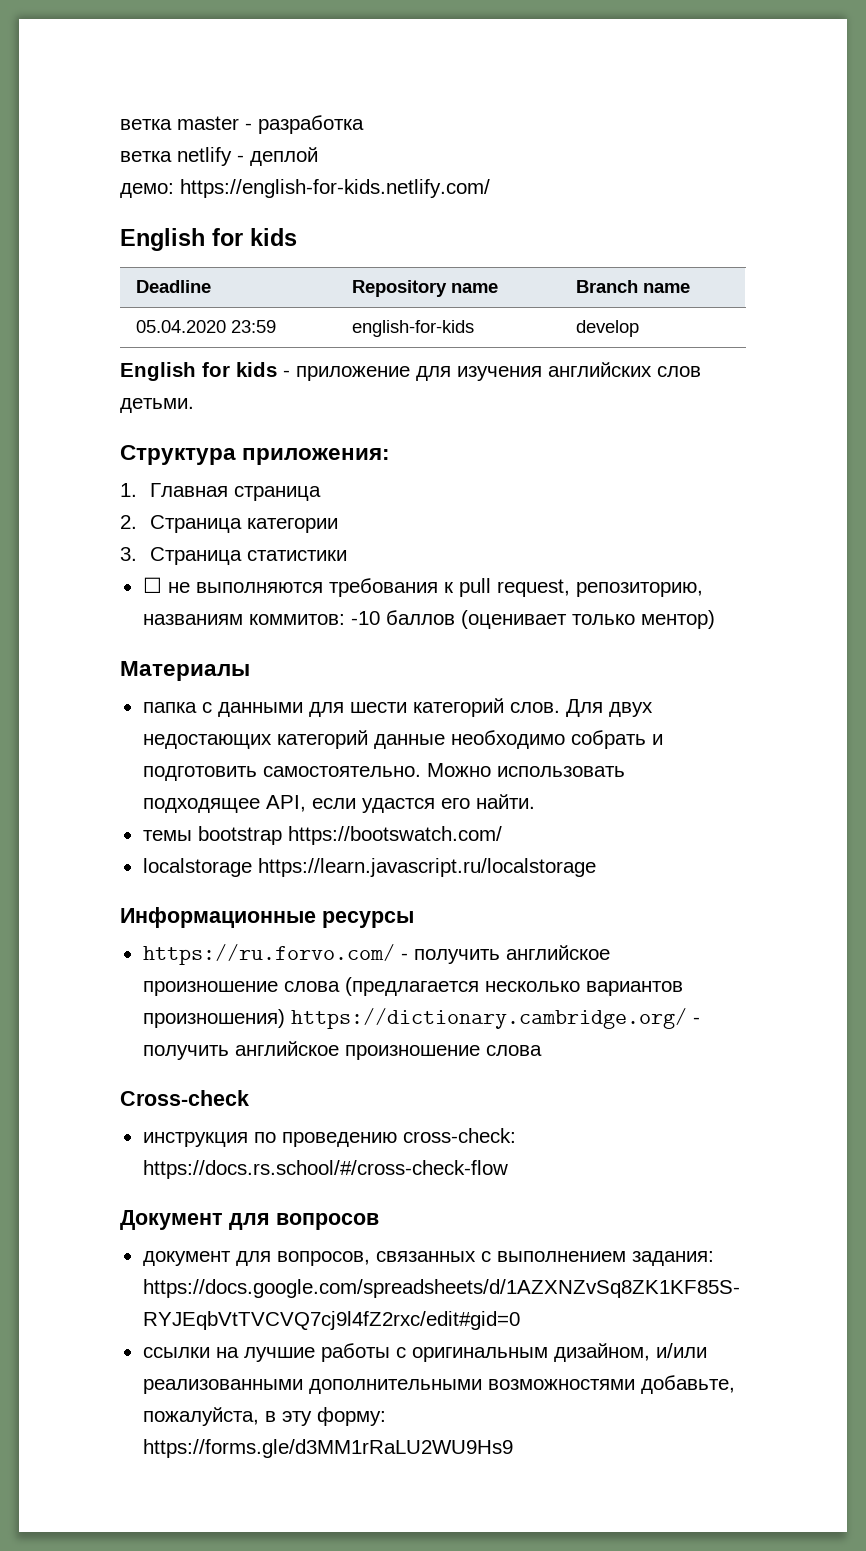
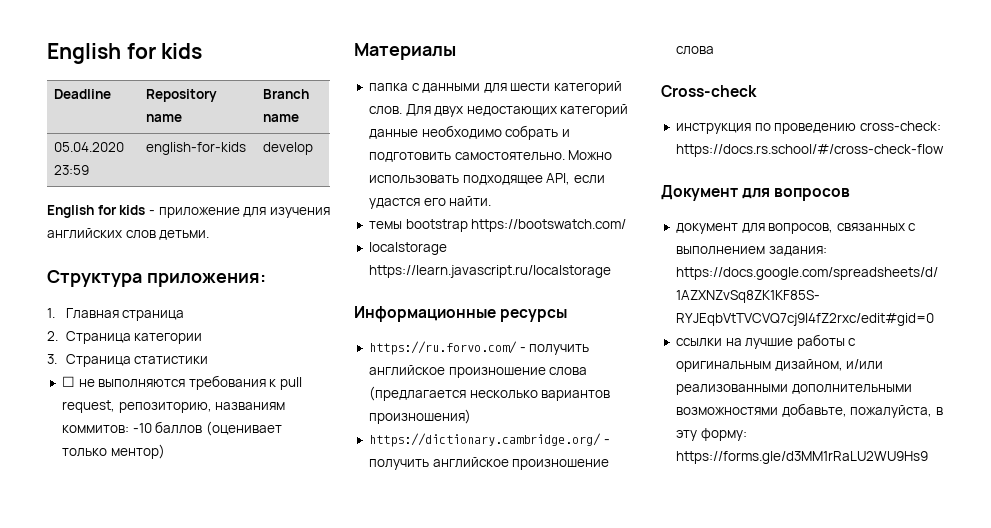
[120,115,364,134] [120,147,318,166] [120,179,490,198] ветка master - разработка // ветка netlify - деплой // демо: https://english-for-kids.netlify.com/ // -> (47, 53) none
(285, 1018) none -> (471, 416) //

